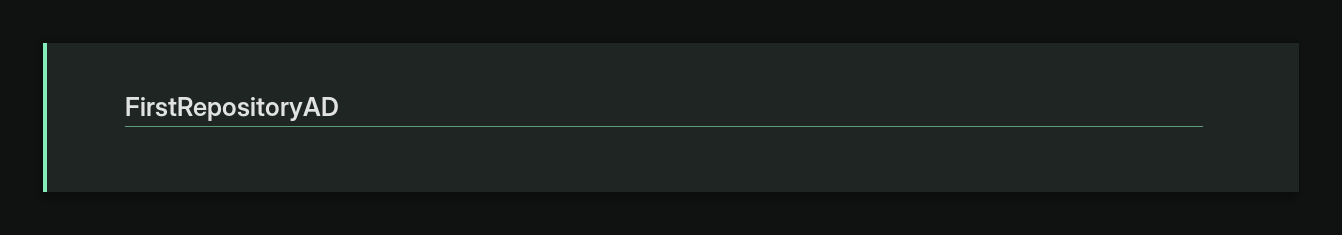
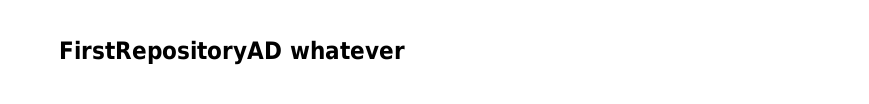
(339, 109) none -> [290,40,405,60] whatever

